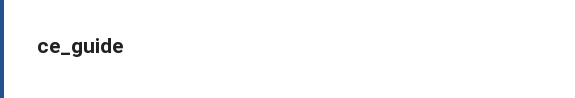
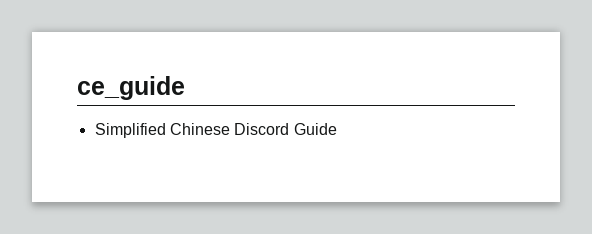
(123, 47) none -> [94,123,337,138] // Simplified Chinese Discord Guide

